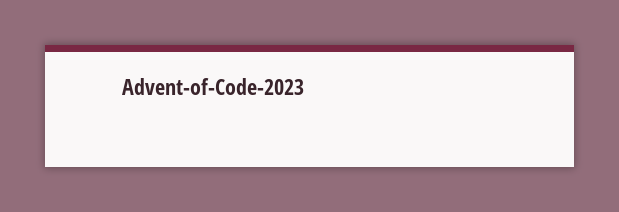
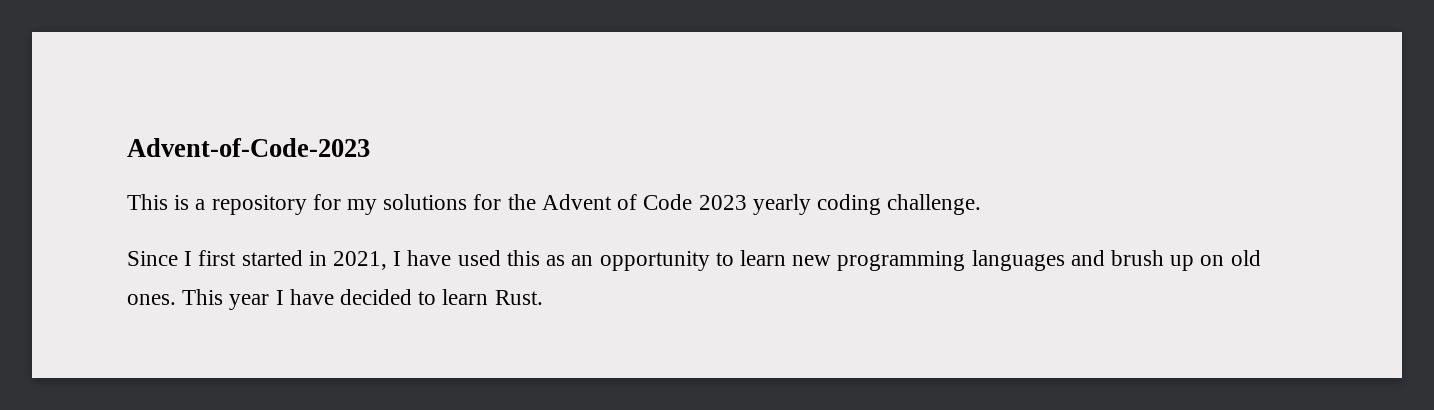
(304, 86) none -> [127,194,982,215] [127,250,1261,271] [127,289,543,310] // This is a repository for my solutions for the Advent of Code 2023 yearly coding challenge. // Since I first started in 2021, I have used this as an opportunity to learn new programming languages and brush up on old ones. This year I have decided to learn Rust.

